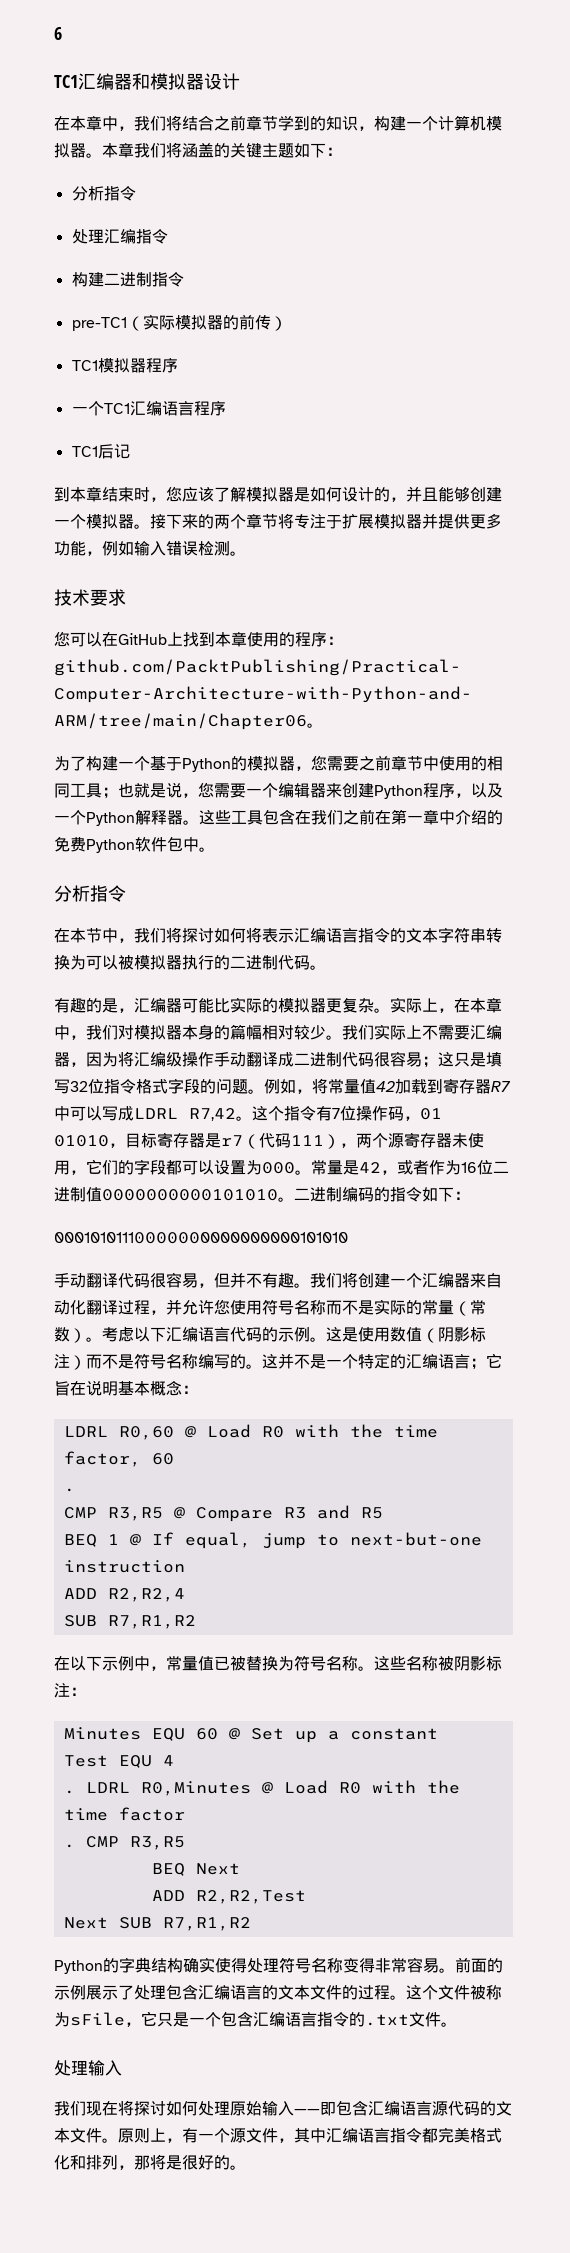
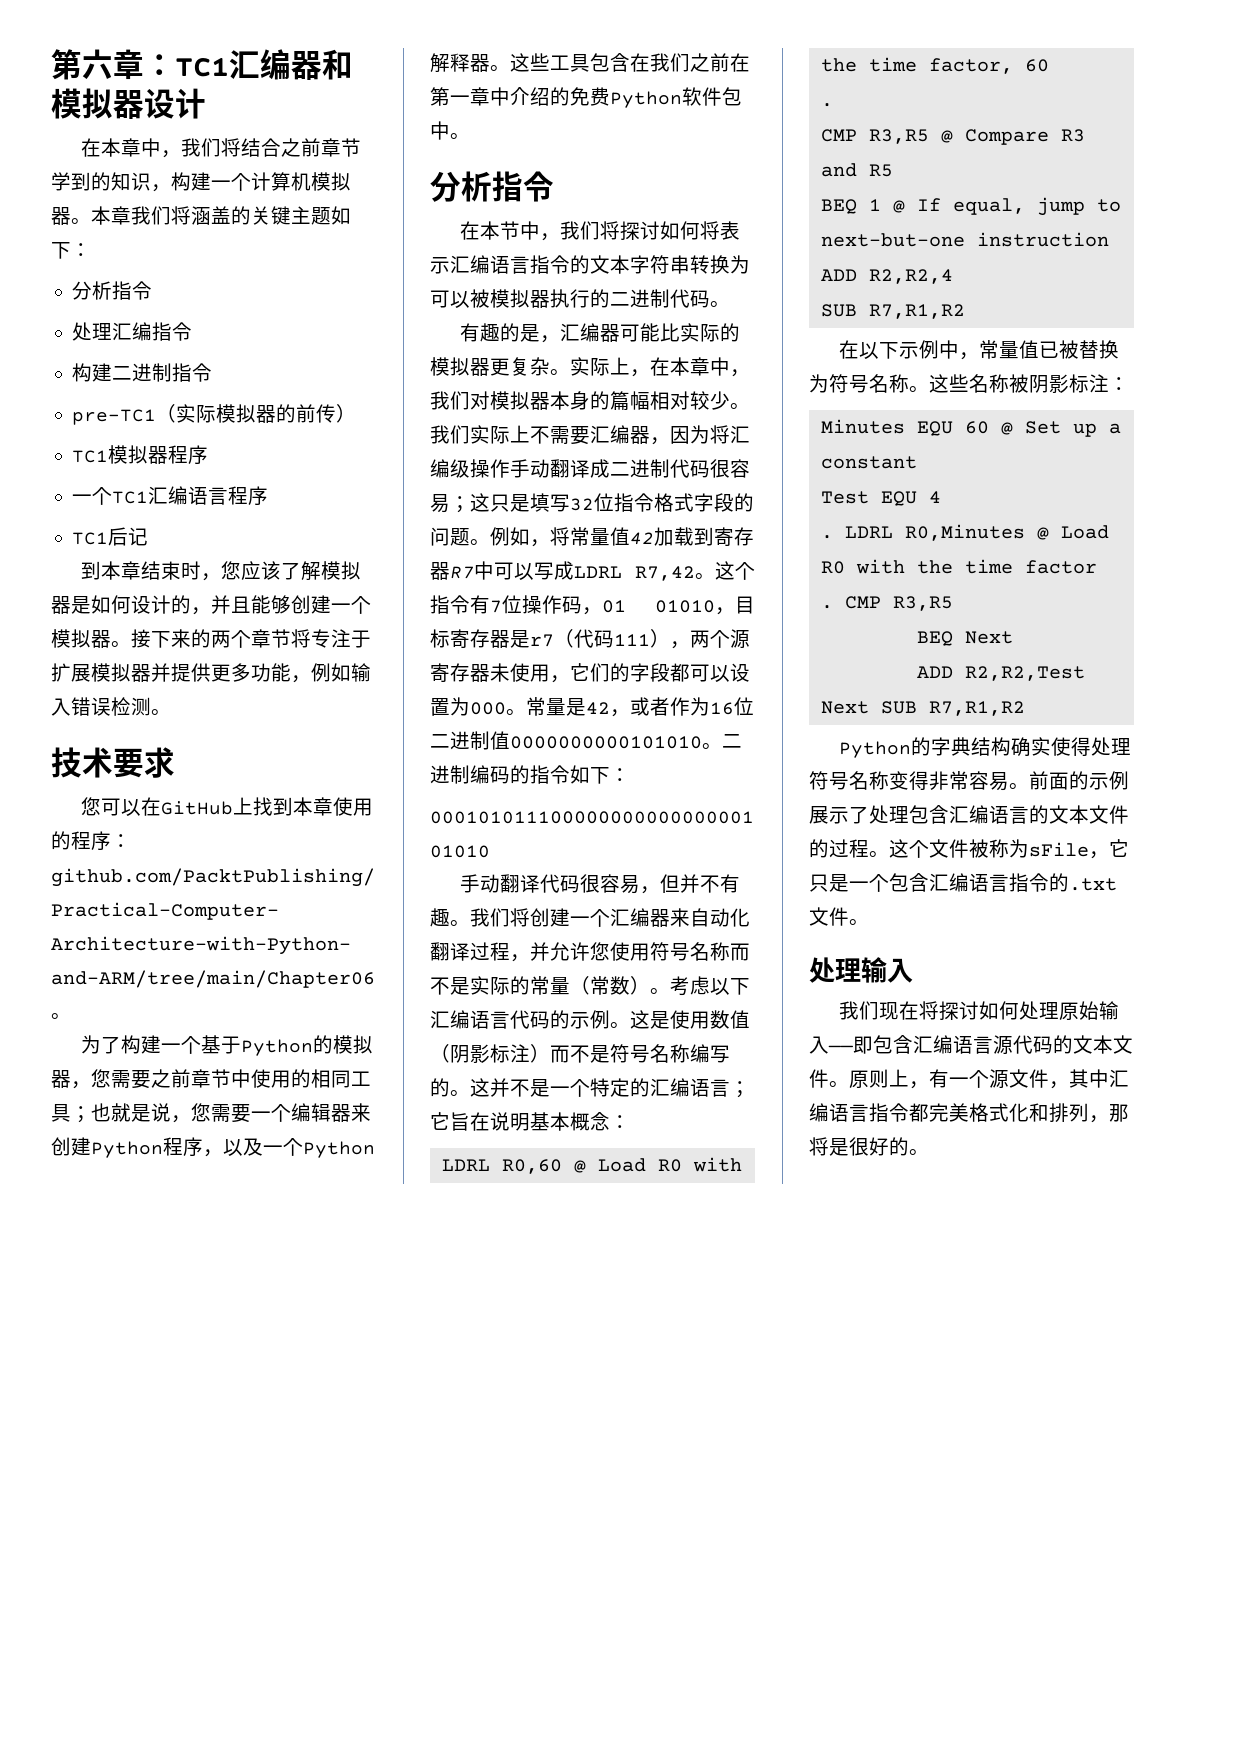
[54,27,62,40] 6 // -> [51,49,175,80] 第六章：

